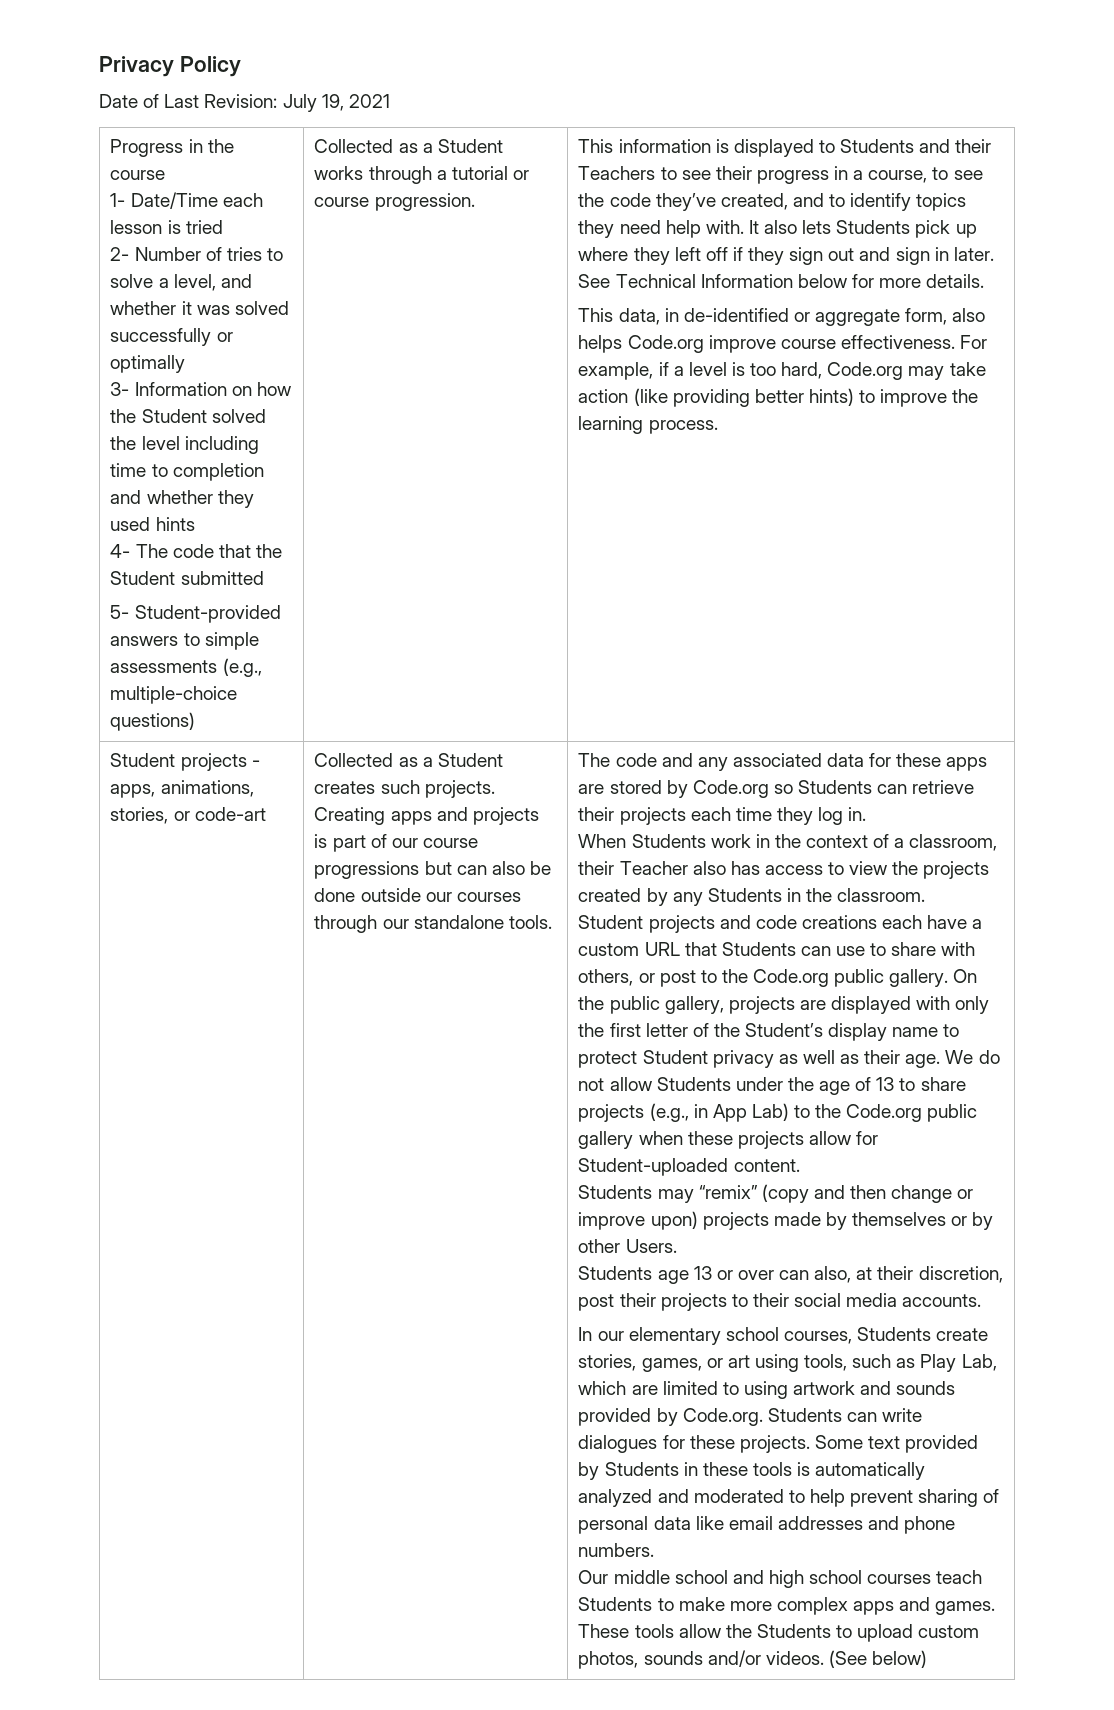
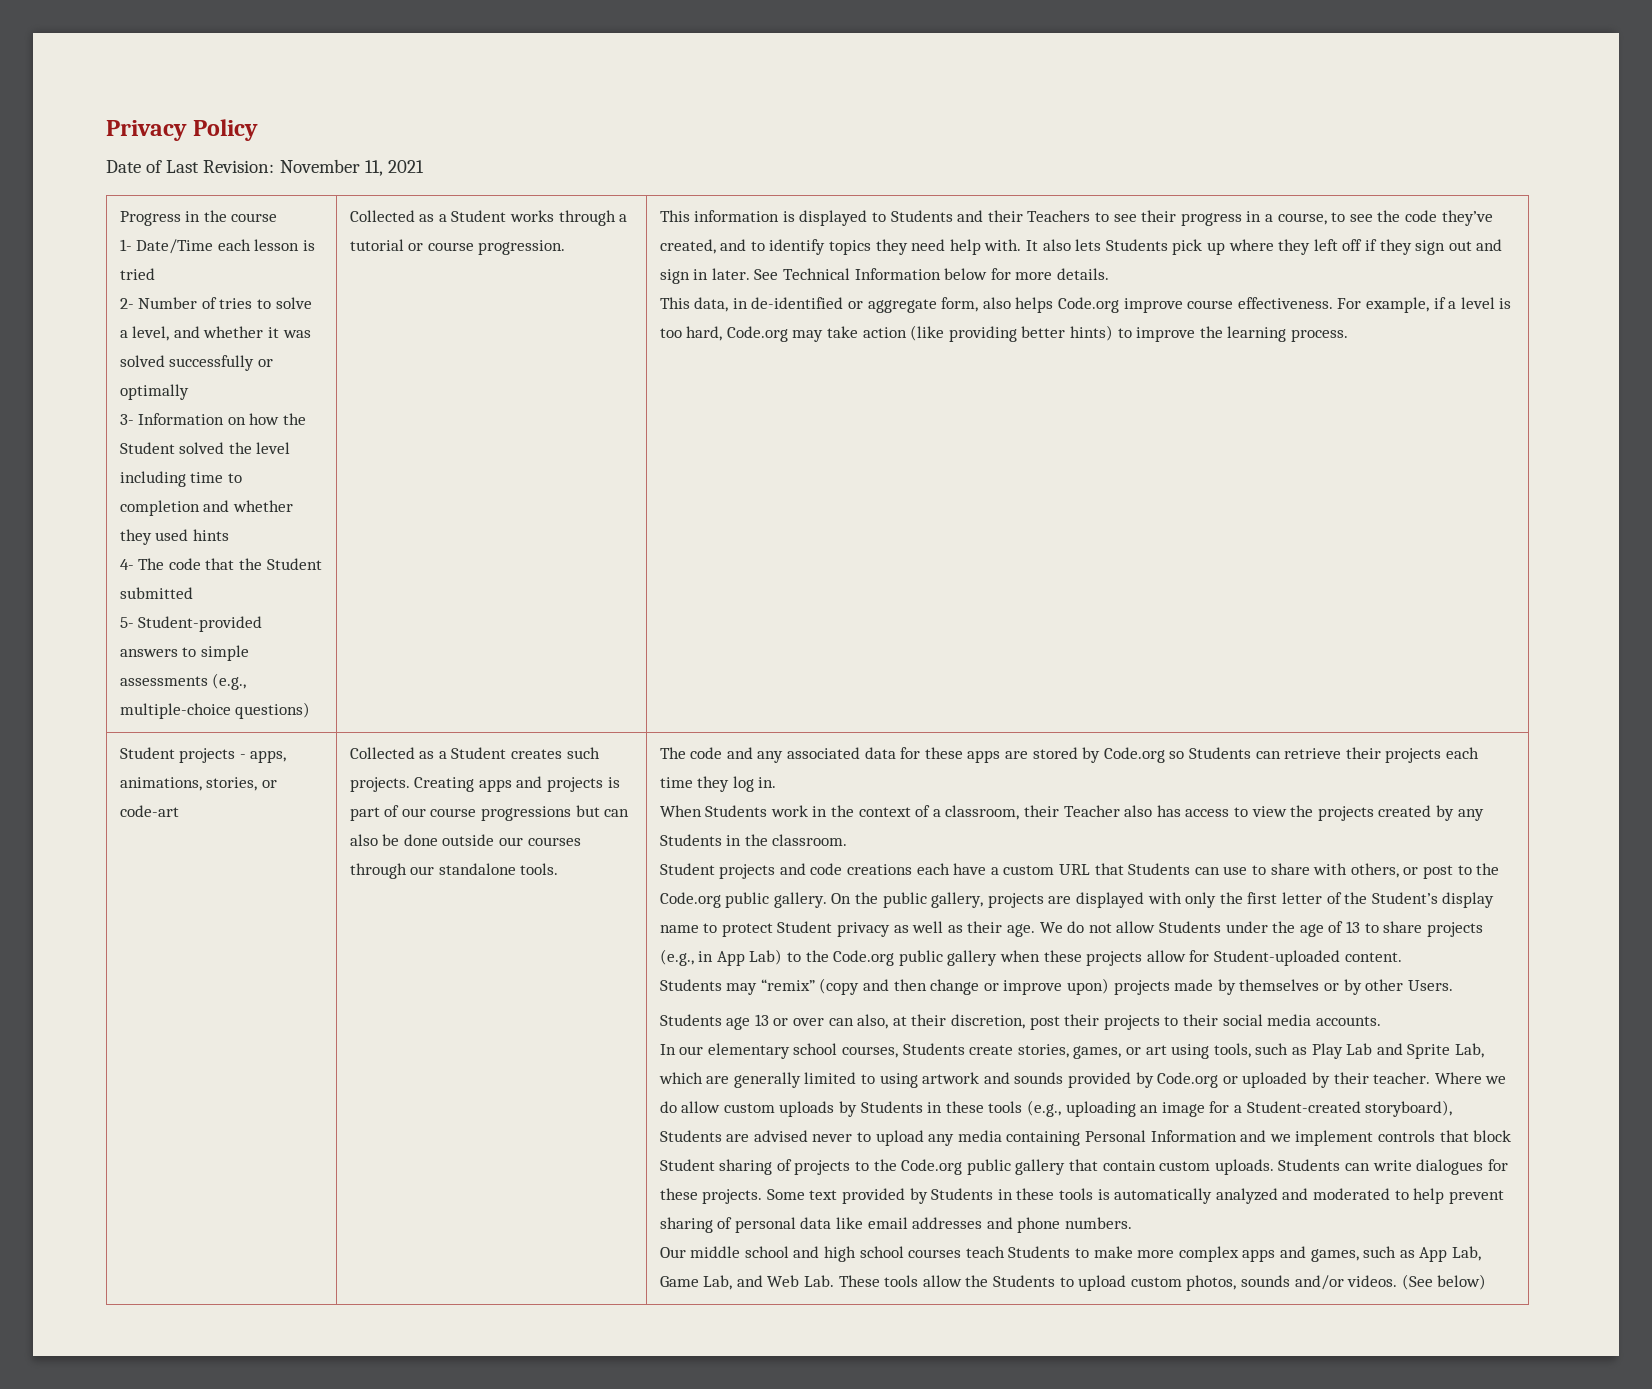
[282,94,344,112] July 19, -> [279,159,383,176] November 11,
(957, 1363) none -> [1346,1043,1451,1059] Lab and Sprite
(658, 1390) none -> [733,1072,801,1088] generally
[682,1408,763,1426] Code.org. -> [1157,1072,1507,1088] [659,1100,1453,1117] [659,1130,1512,1146] [659,1159,1274,1175] Code.org or uploaded by their teacher. Where we do allow custom uploads by Students in these tools (e.g., uploading an image for a Student-created storyboard), Students are advised never to upload any media containing Personal Information and we implement controls that block Student sharing of projects to the Code.org public gallery that contain custom uploads.
[935,1601,996,1615] games. -> [1310,1246,1481,1262] [659,1275,835,1290] games, such as App Lab, Game Lab, and Web Lab.

